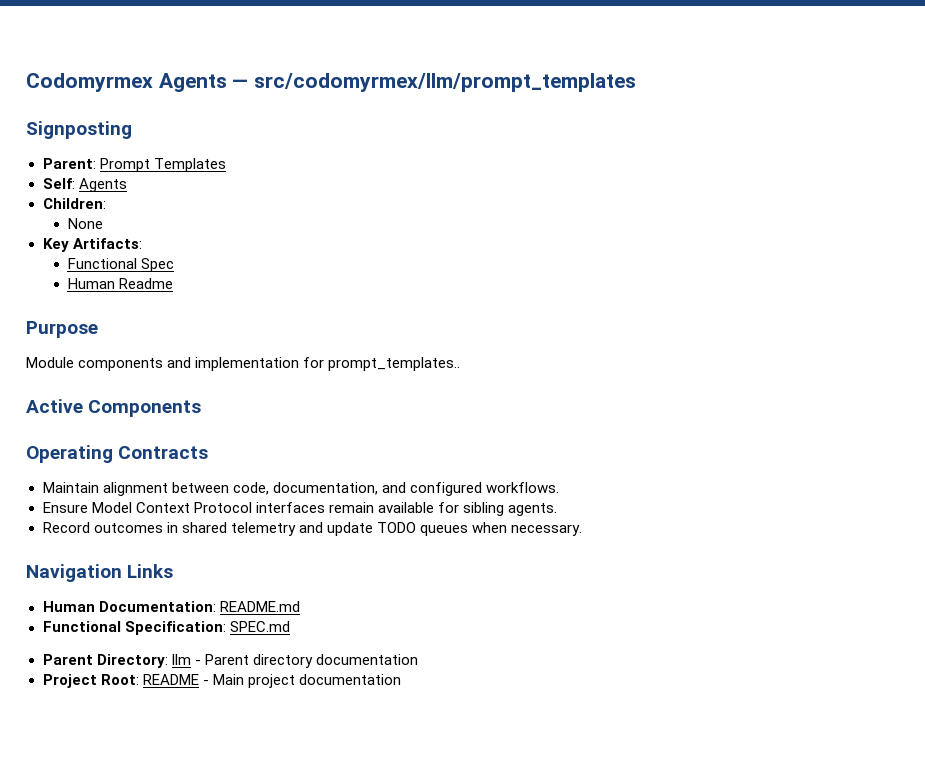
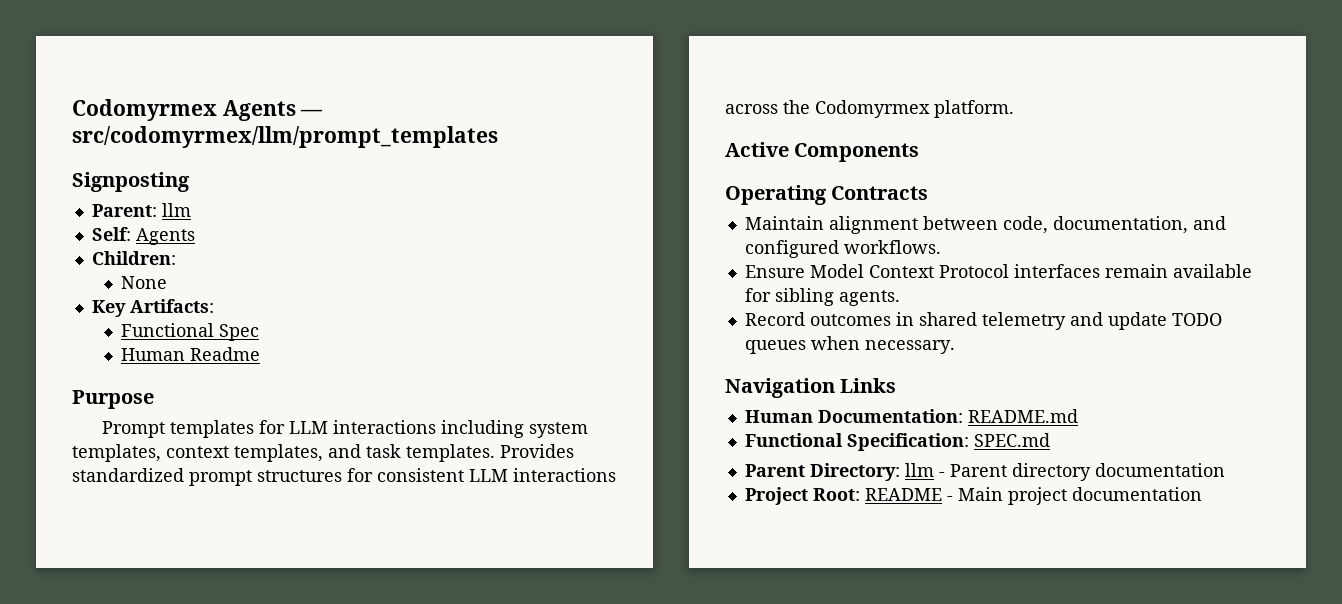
[99,158,226,172] Prompt Templates -> [161,203,191,217] llm
[26,357,461,371] Module components and implementation for prompt_templates.. -> [102,420,589,438] [72,444,574,462] [72,468,616,486] [725,100,1014,118] Prompt templates for LLM interactions including system templates, context templates, and task templates. Provides standardized prompt structures for consistent LLM interactions across the Codomyrmex platform.

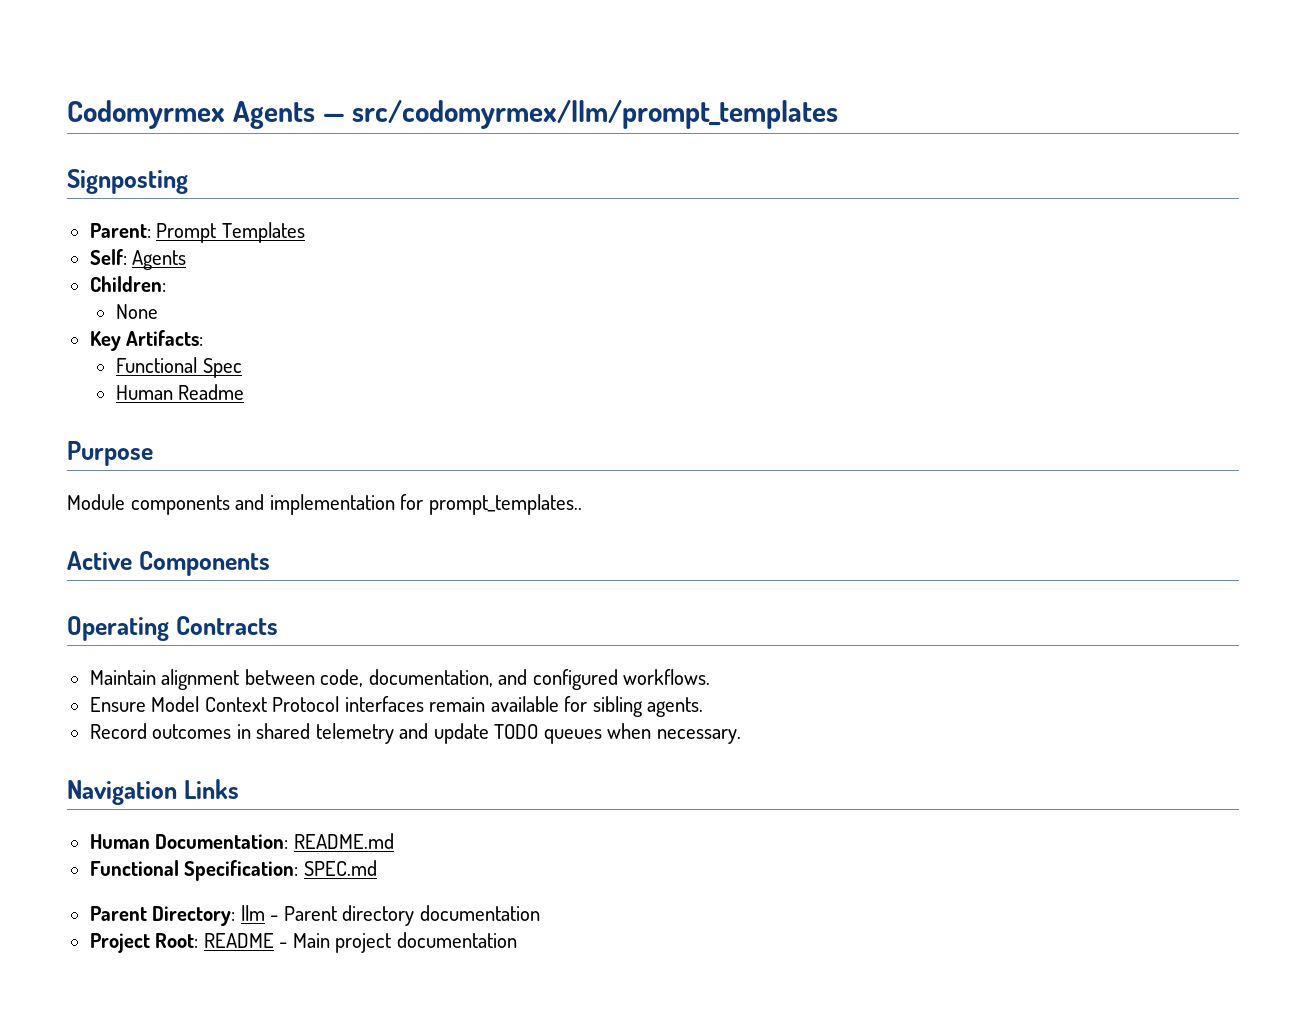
[161,203,191,217] llm -> [156,222,305,243] Prompt Templates
[102,420,589,438] [72,444,574,462] [72,468,616,486] [725,100,1014,118] Prompt templates for LLM interactions including system templates, context templates, and task templates. Provides standardized prompt structures for consistent LLM interactions across the Codomyrmex platform. -> [67,494,582,515] Module components and implementation for prompt_templates..

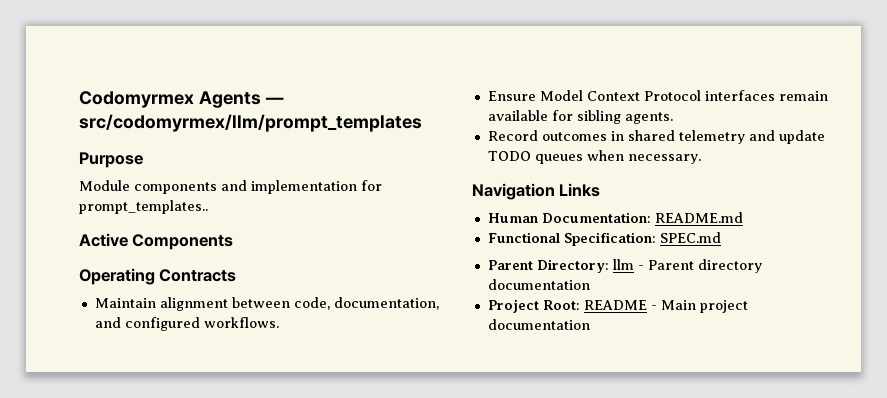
[67,169,188,194] [89,222,305,243] [89,249,187,270] [89,276,166,292] [115,304,158,319] [89,330,204,351] [115,357,243,378] [115,384,245,400] // Signposting // Parent: Prompt Templates // Self: Agents // Children: // None // Key Artifacts: // Functional Spec // Human Readme -> (422, 123) none

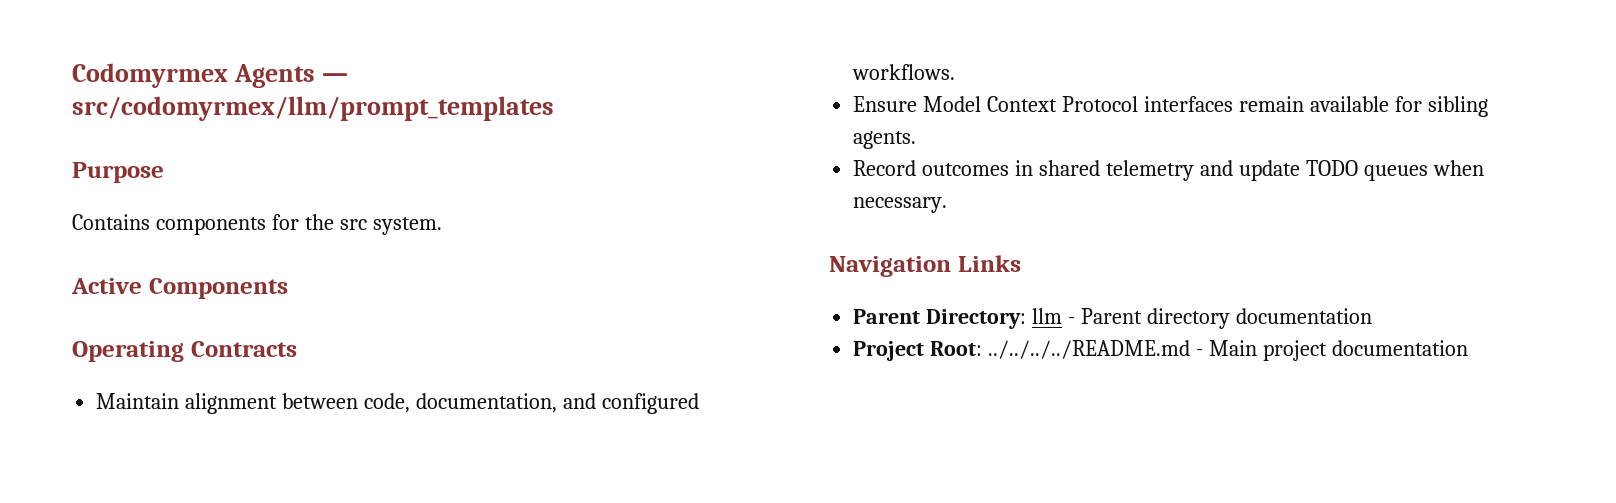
[79,180,382,194] [79,200,208,214] Module components and implementation for prompt_templates.. -> [72,214,442,235] Contains components for the src system.
[487,212,743,223] [487,232,721,246] // Human Documentation: README.md // Functional Specification: SPEC.md -> (1021, 263) none
[583,300,647,310] README -> [988,340,1191,359] ../../../../README.md

